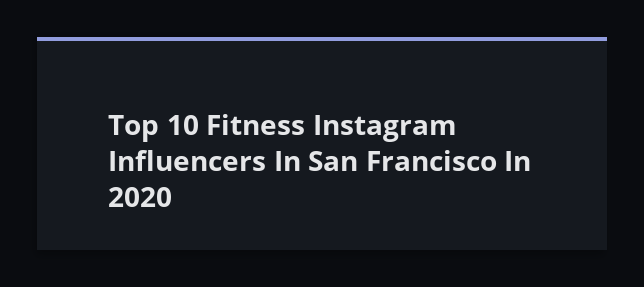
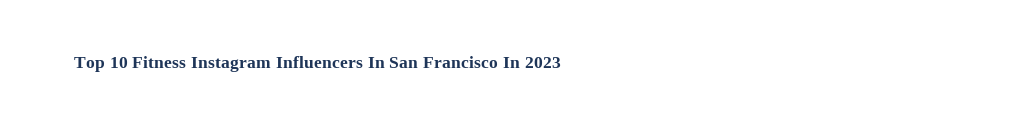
[108,187,172,207] 2020 -> [524,57,561,68] 2023

